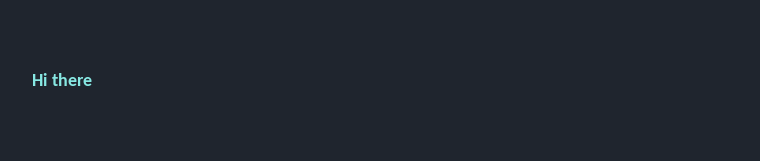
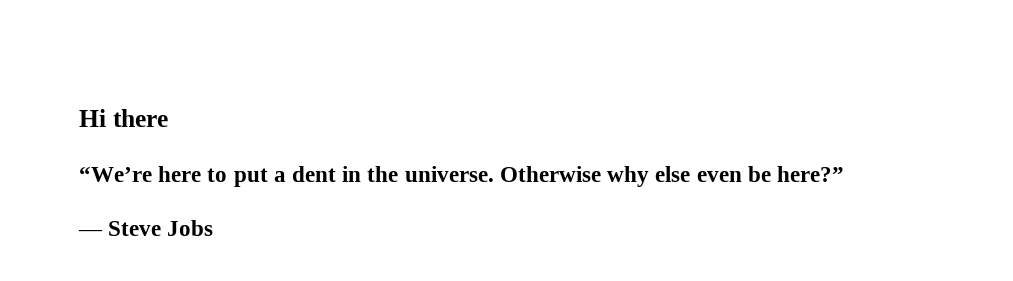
(92, 79) none -> [79,166,844,187] [78,220,214,236] // “We’re here to put a dent in the universe. Otherwise why else even be here?” // ― Steve Jobs

